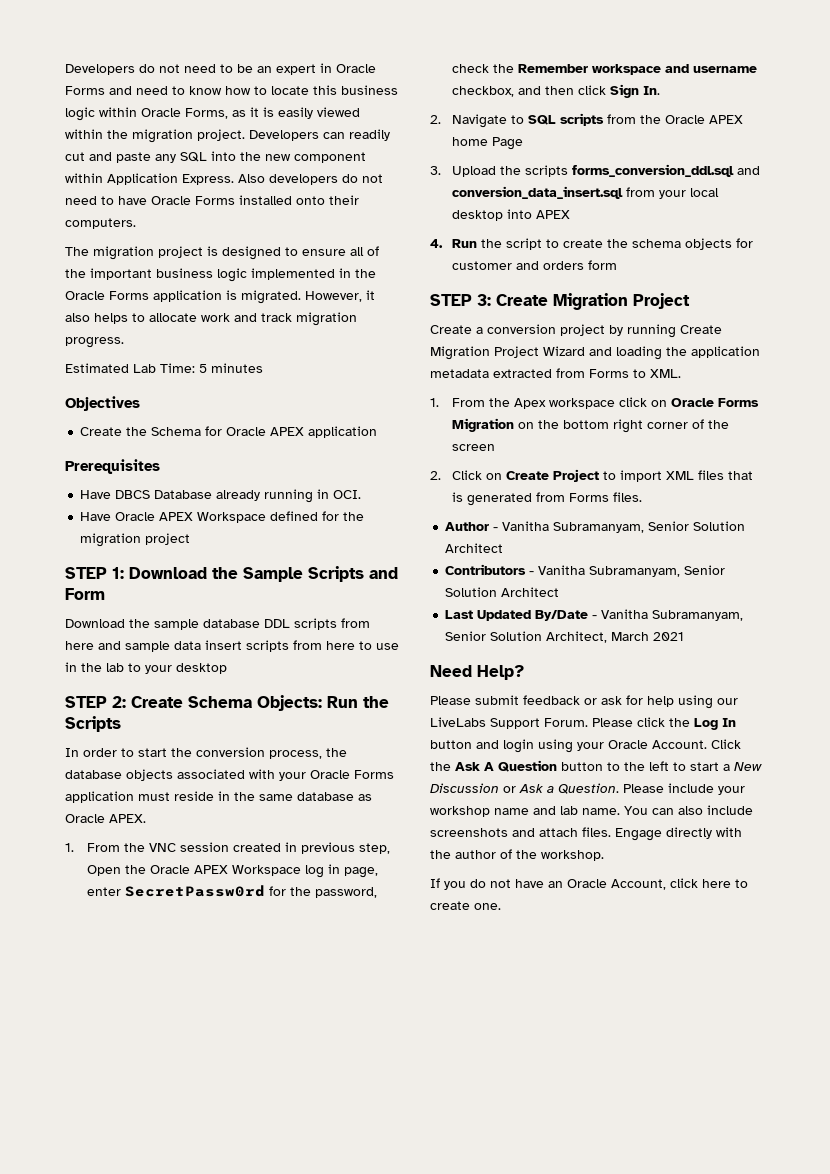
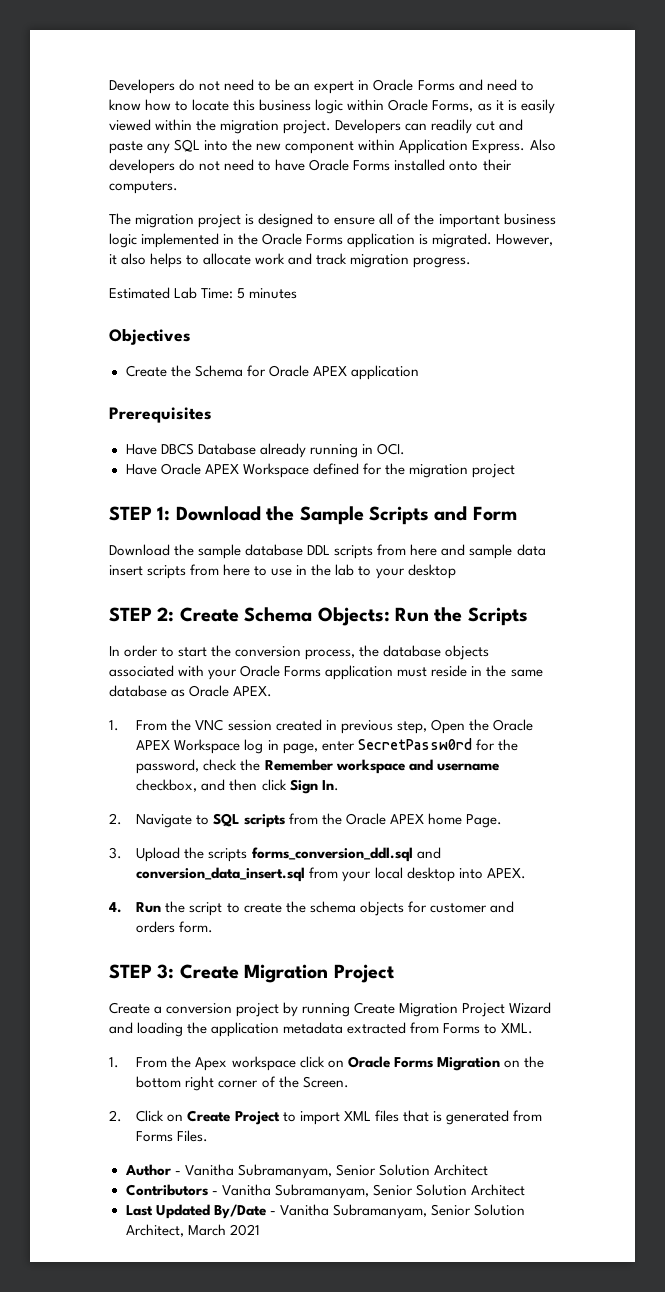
[491,137,523,150] Page -> [465,814,502,828] Page.
[535,210,570,219] APEX -> [486,868,526,879] APEX.
[587,260,617,270] form -> [179,921,214,933] form.
[451,444,495,451] screen -> [302,1076,349,1088] Screen.
[612,492,642,502] files. -> [177,1130,209,1142] Files.
[430,665,524,680] [430,695,738,709] [430,717,736,730] [430,739,741,753] [430,760,762,772] [430,783,745,795] [430,805,753,817] [430,827,742,841] [430,849,604,861] [430,878,748,890] [430,901,501,910] // Need Help? // Please submit feedback or ask for help using our LiveLabs Support Forum. Please click the Log In button and login using your Oracle Account. Click the Ask A Question button to the left to start a New Discussion or Ask a Question. Please include your workshop name and lab name. You can also include screenshots and attach files. Engage directly with the author of the workshop. // If you do not have an Oracle Account, click here to create one. -> (260, 1230) none

